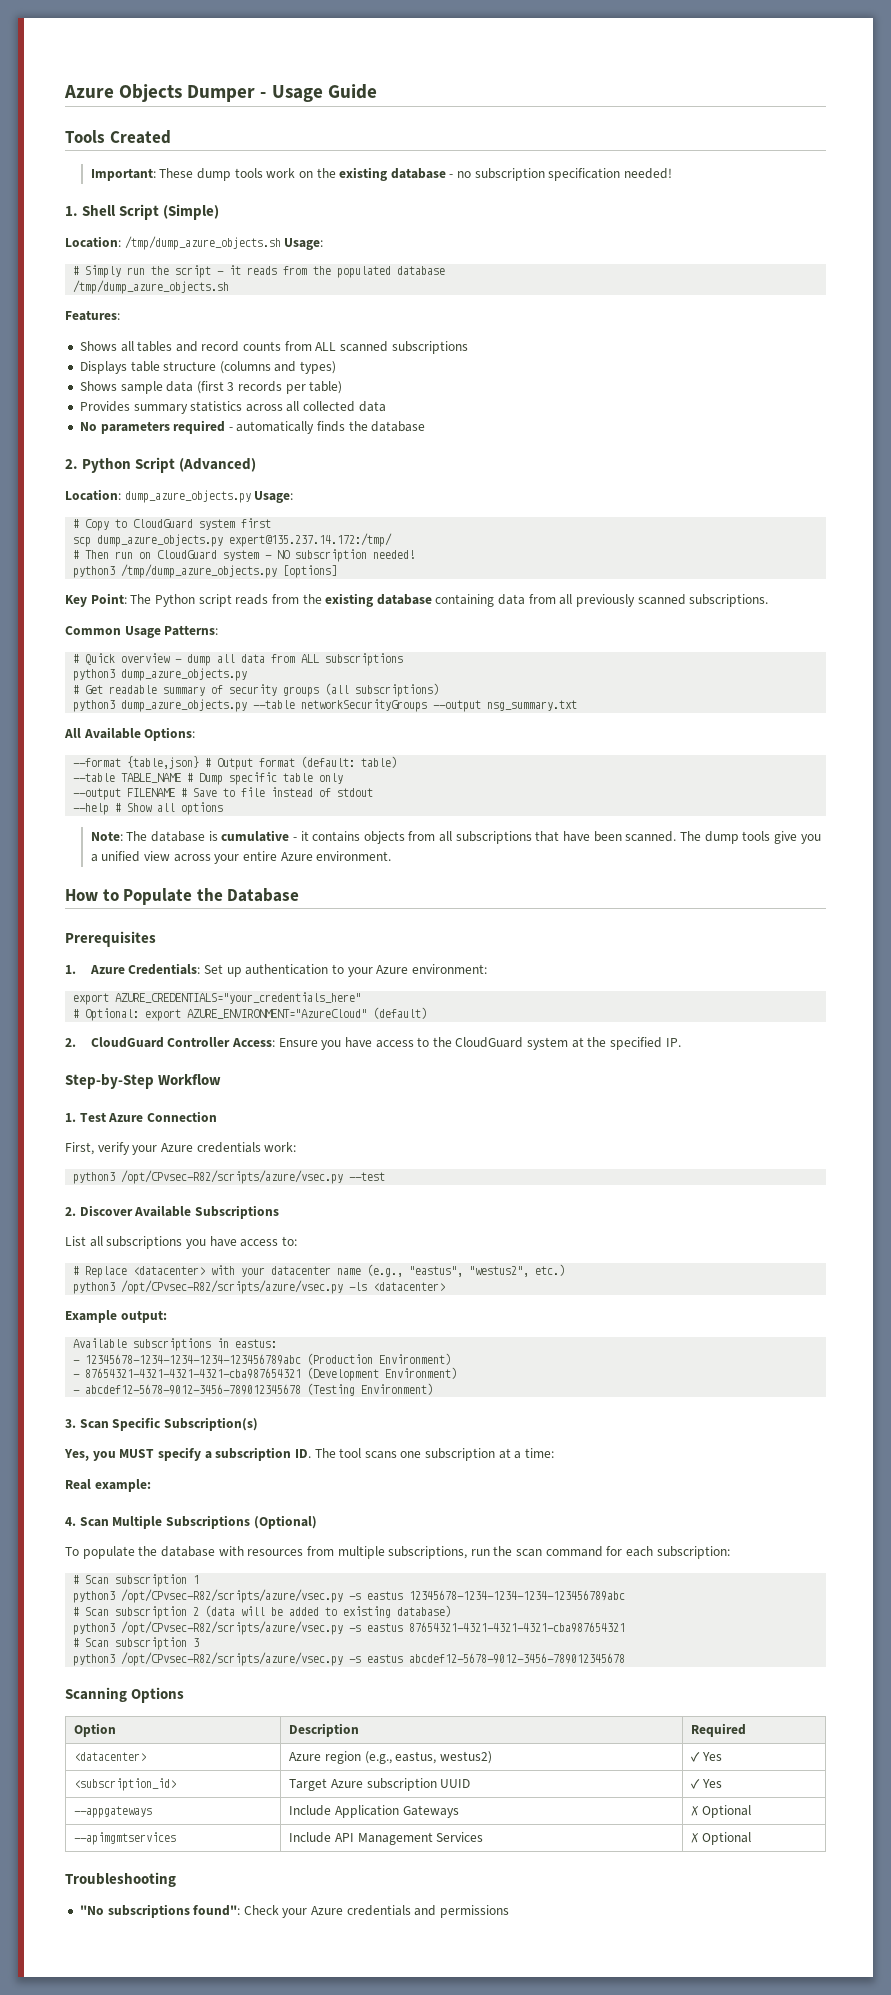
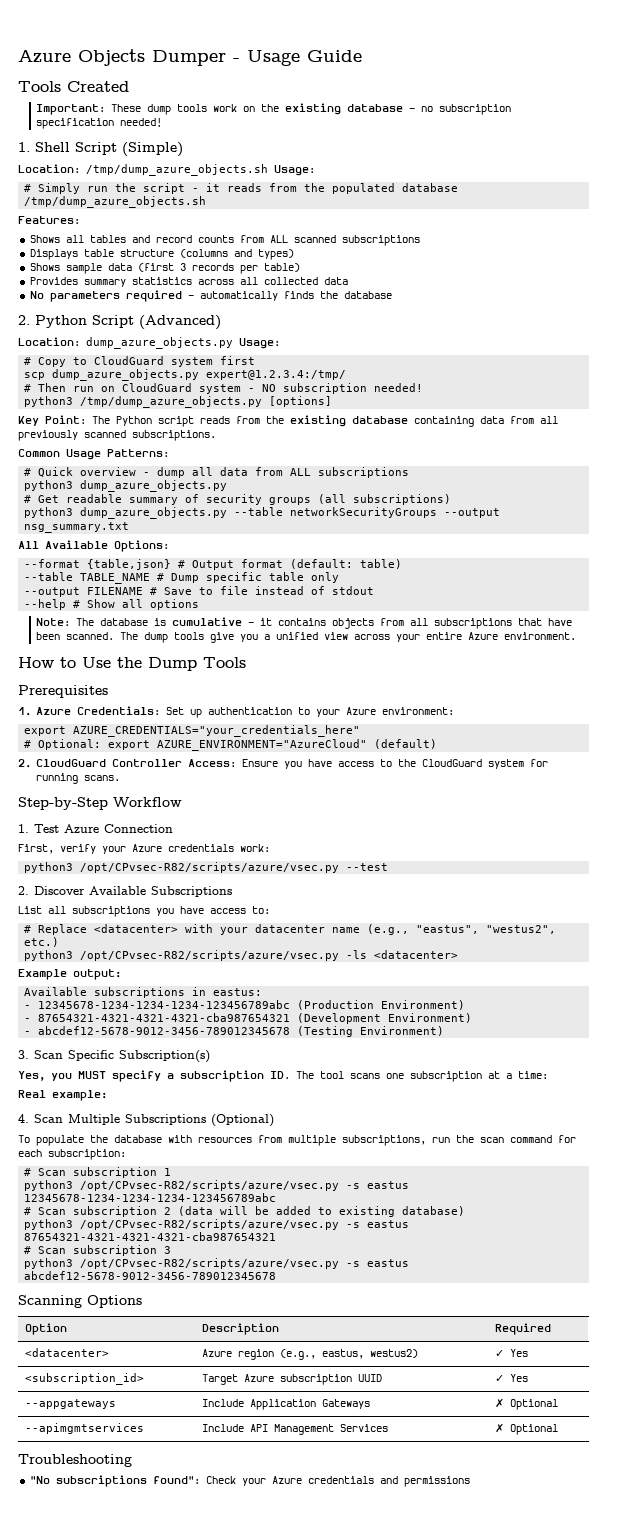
[229,533,393,547] expert@135.237.14.172:/tmp/ -> [206,370,347,380] expert@1.2.3.4:/tmp/
[123,888,300,905] Populate the Database -> [82,657,246,671] Use the Dump Tools
[571,1037,681,1050] at the specified IP. -> [530,759,549,767] [36,773,121,784] for running scans.

